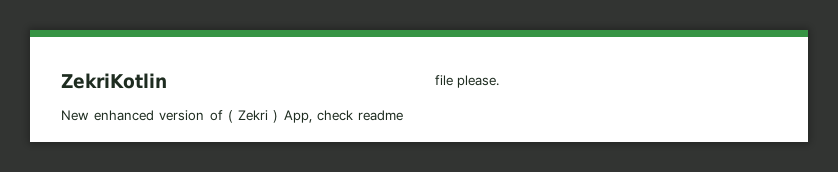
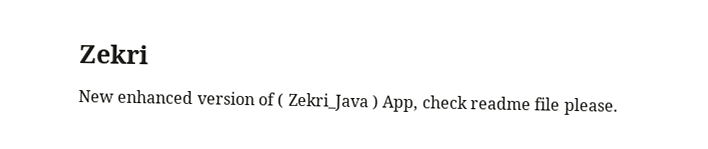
[61,73,167,89] ZekriKotlin -> [79,44,149,65] Zekri
[238,110,269,121] Zekri -> [287,92,369,112] Zekri_Java

